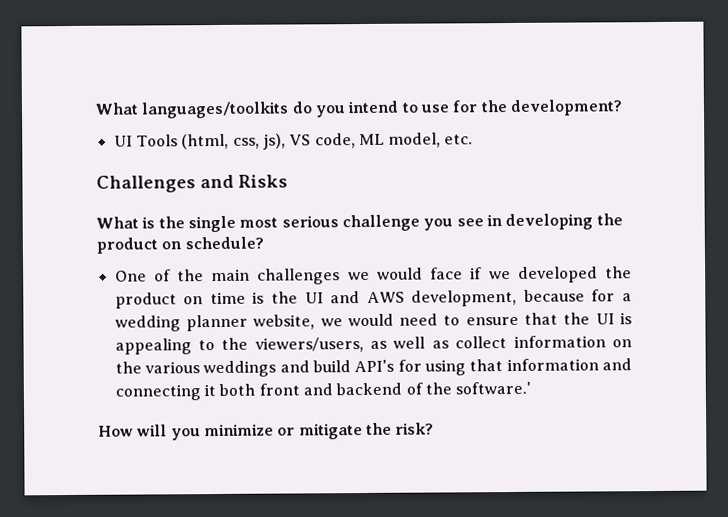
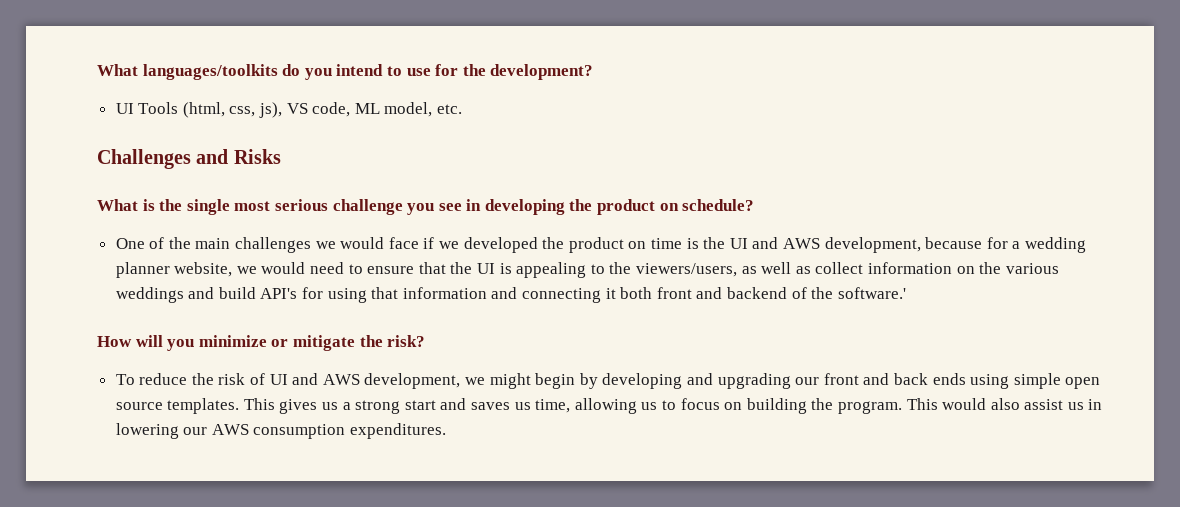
(435, 428) none -> [115,373,1101,389] [115,398,1103,414] [115,423,447,439] // To reduce the risk of UI and AWS development, we might begin by developing and upgrading our front and back ends using simple open source templates. This gives us a strong start and saves us time, allowing us to focus on building the program. This would also assist us in lowering our AWS consumption expenditures.

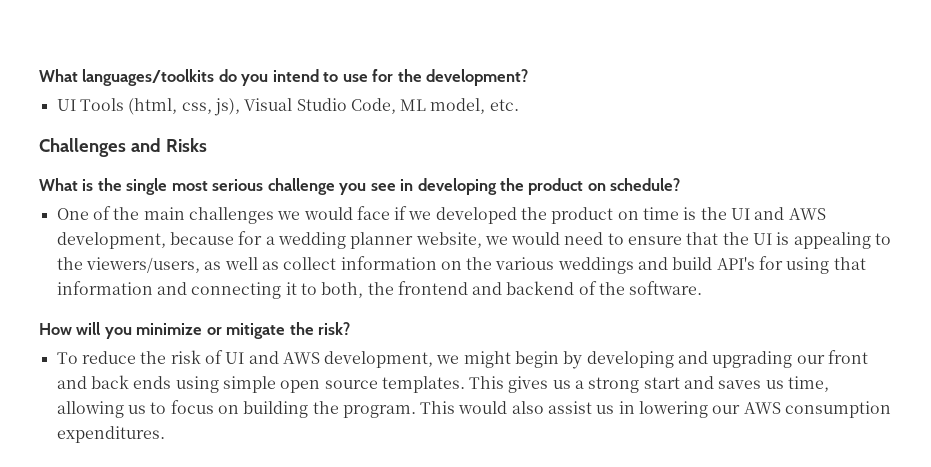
[286,102,351,117] VS code, -> [244,98,396,114] Visual Studio Code,
[620,287,692,299] both front -> [300,281,468,298] to both, the frontend
[837,287,906,299] software.' -> [629,281,703,295] software.

